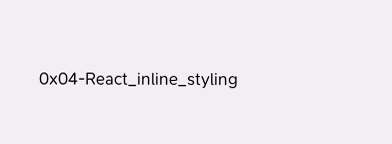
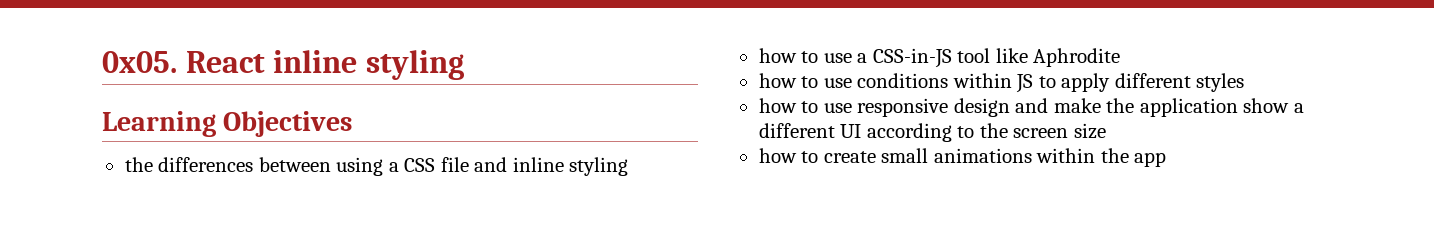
[38,72,238,90] 0x04-React_inline_styling -> [102,50,464,80] [102,111,353,137] [124,157,629,176] [758,48,1121,68] [758,73,1245,93] [758,98,1304,117] [758,123,1106,142] [758,148,1167,167] 0x05. React inline styling // Learning Objectives // the differences between using a CSS file and inline styling // how to use a CSS-in-JS tool like Aphrodite // how to use conditions within JS to apply different styles // how to use responsive design and make the application show a different UI according to the screen size // how to create small animations within the app

